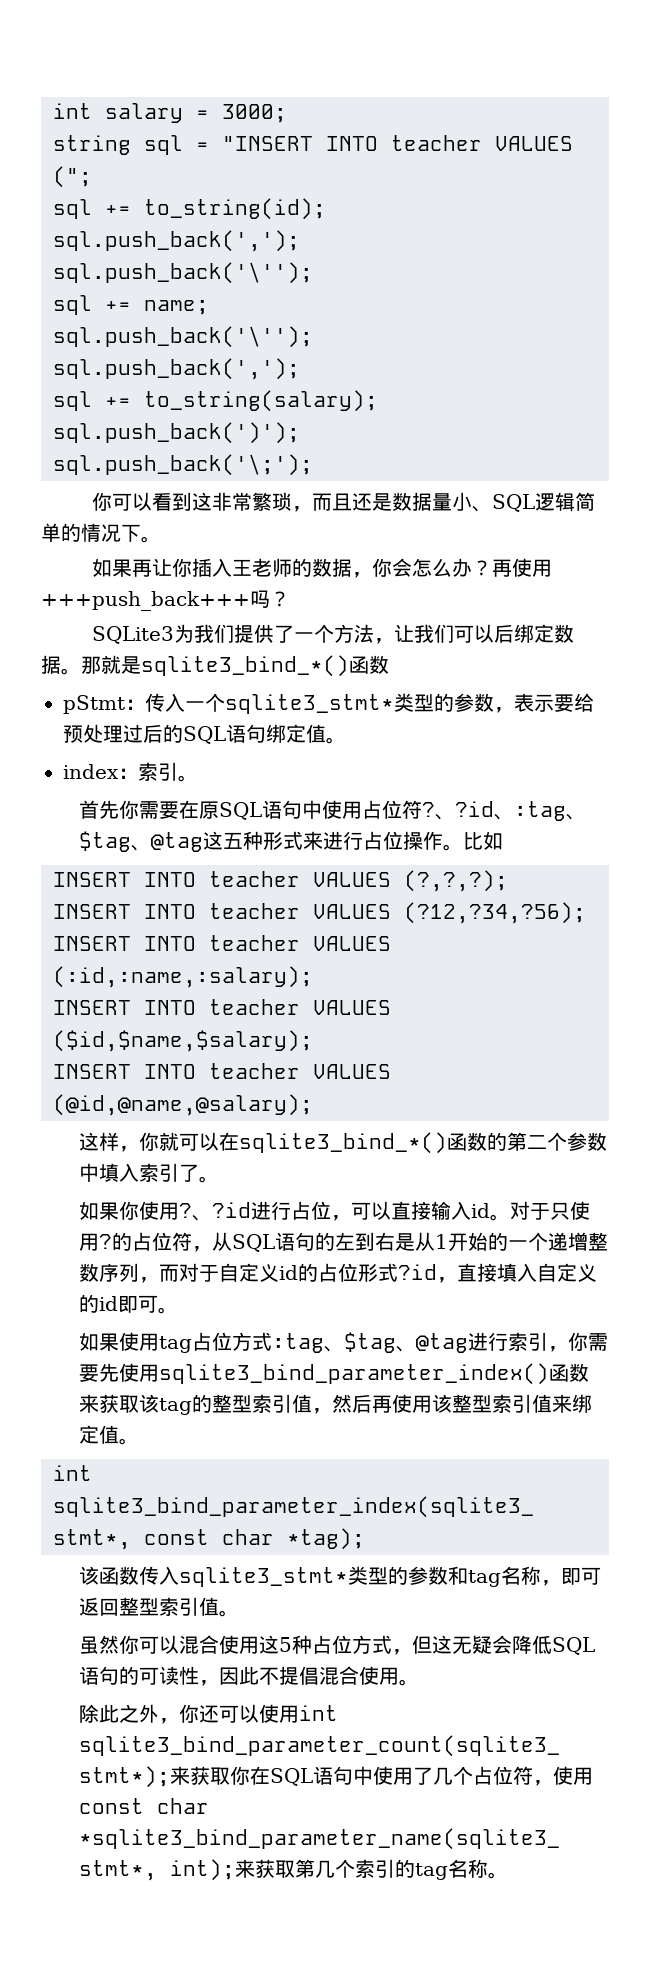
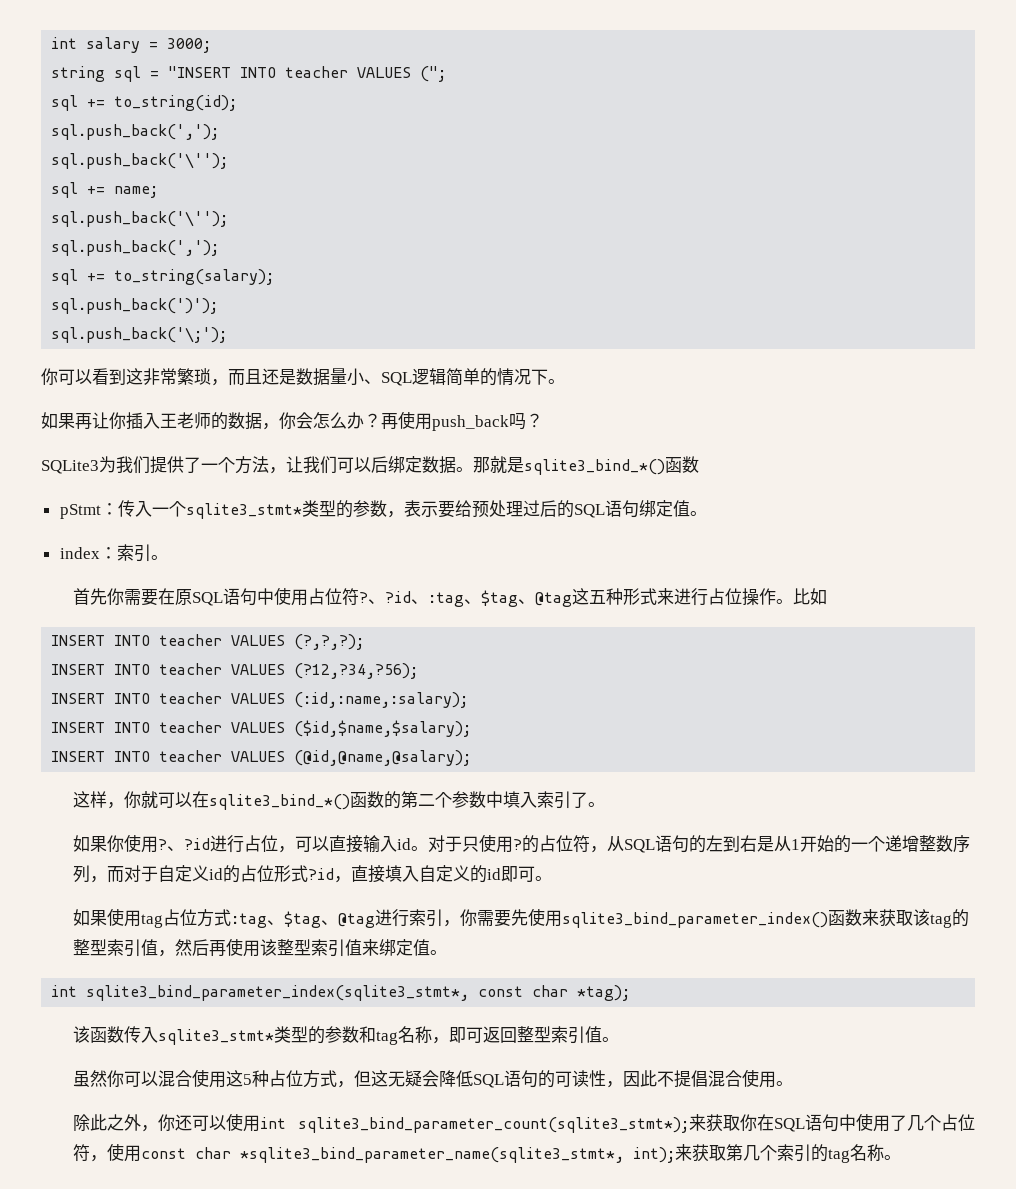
[41,591,250,611] +++push_back+++ -> [432,415,509,431] push_back

